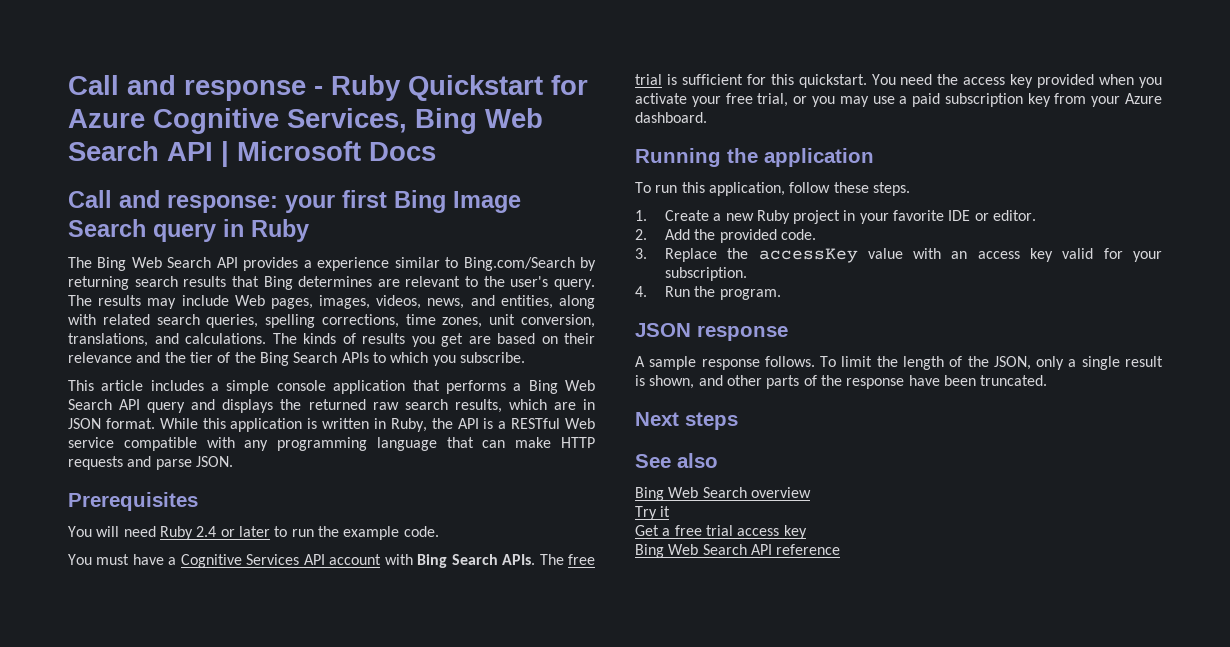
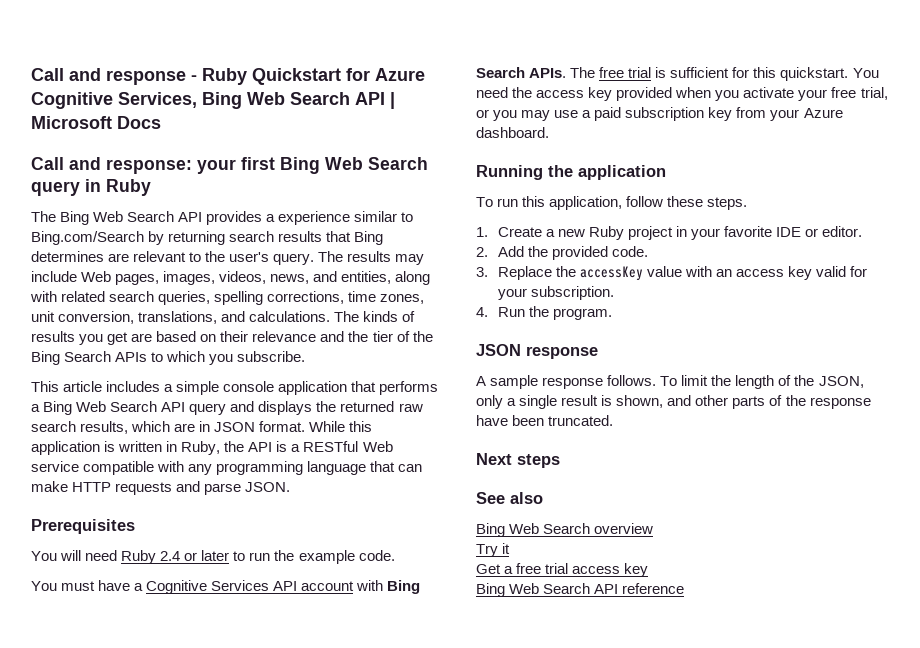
[453,191,521,213] Image -> [325,157,363,170] Web

